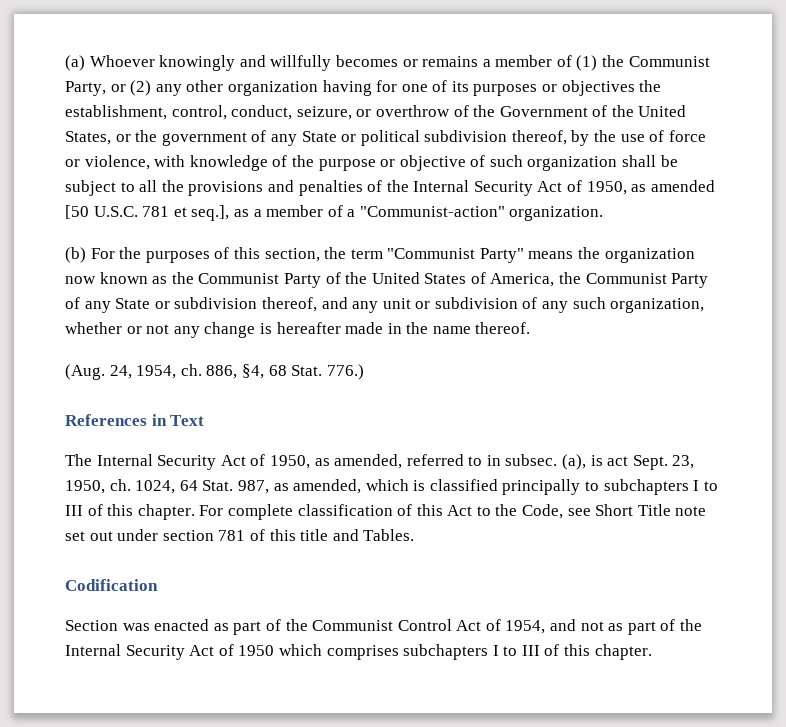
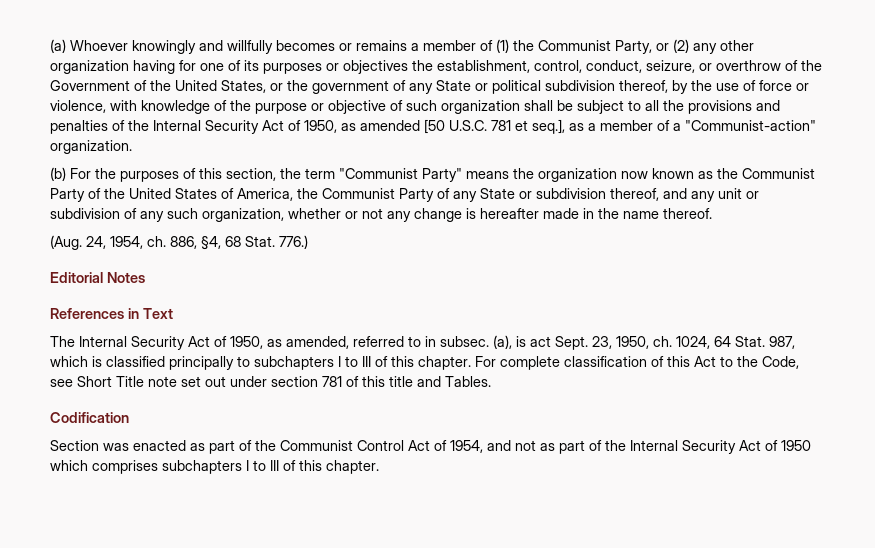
(364, 372) none -> [50,272,145,283] // Editorial Notes
[273,479,362,494] as amended, -> (795, 342) none

